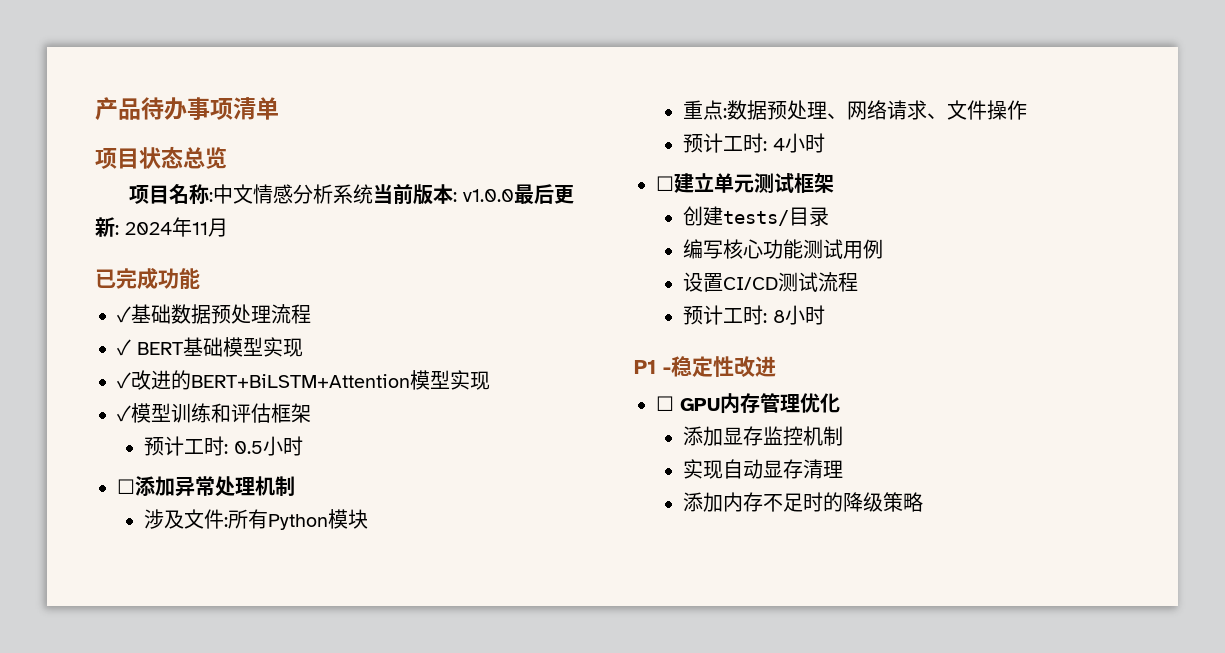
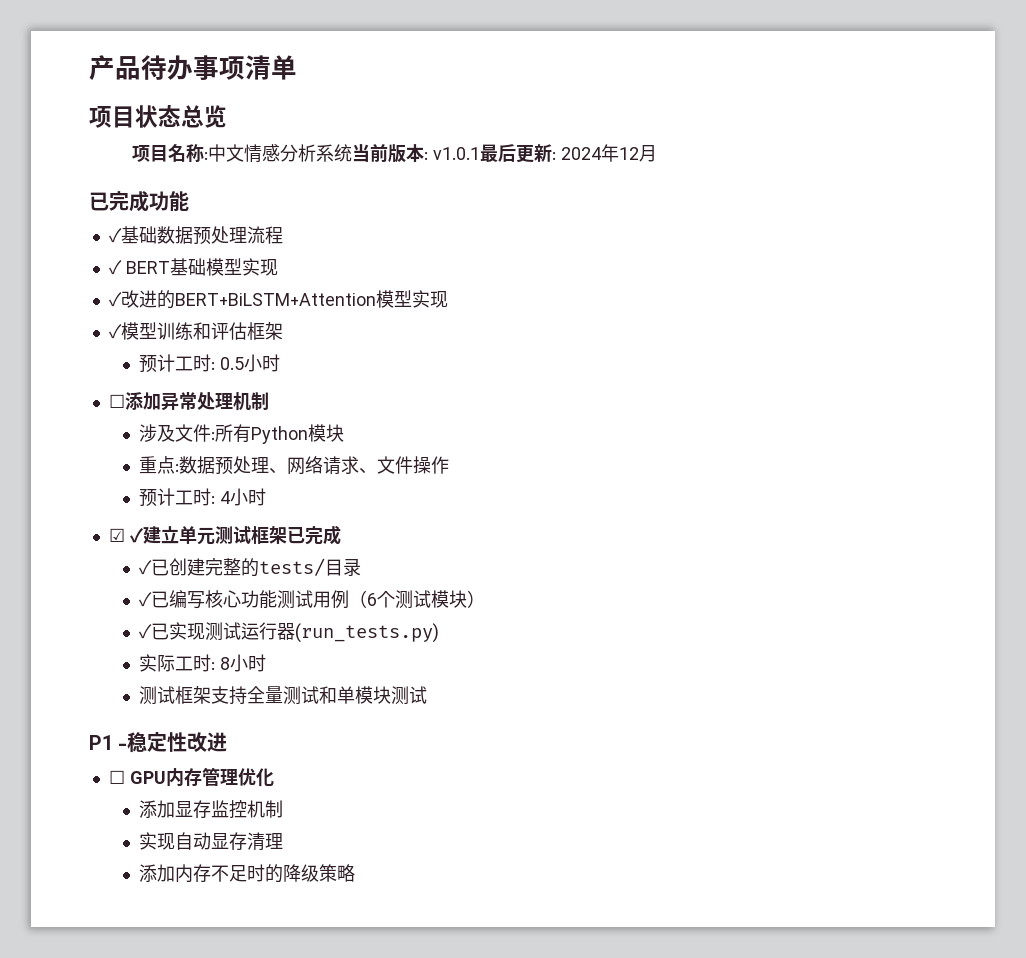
[463,189,515,202] v1.0.0 -> [433,147,481,160] v1.0.1
[192,222,208,235] 11 -> [619,147,640,160] 12
[656,176,674,191] ☐ -> [108,528,144,543] ☑ ✓
[682,206,723,226] // 创建 -> [286,525,341,545] [138,558,259,577] 已完成 // ✓已创建完整的
(829, 216) none -> [138,591,169,608] ✓已
[682,272,858,292] [682,305,825,325] // 设置CI/CD测试流程 // 预计工时: 8小时 -> [348,590,485,609] [138,622,439,643] [138,654,266,672] [138,686,427,705] （6个测试模块） // ✓已实现测试运行器(run_tests.py) // 实际工时: 8小时 // 测试框架支持全量测试和单模块测试

